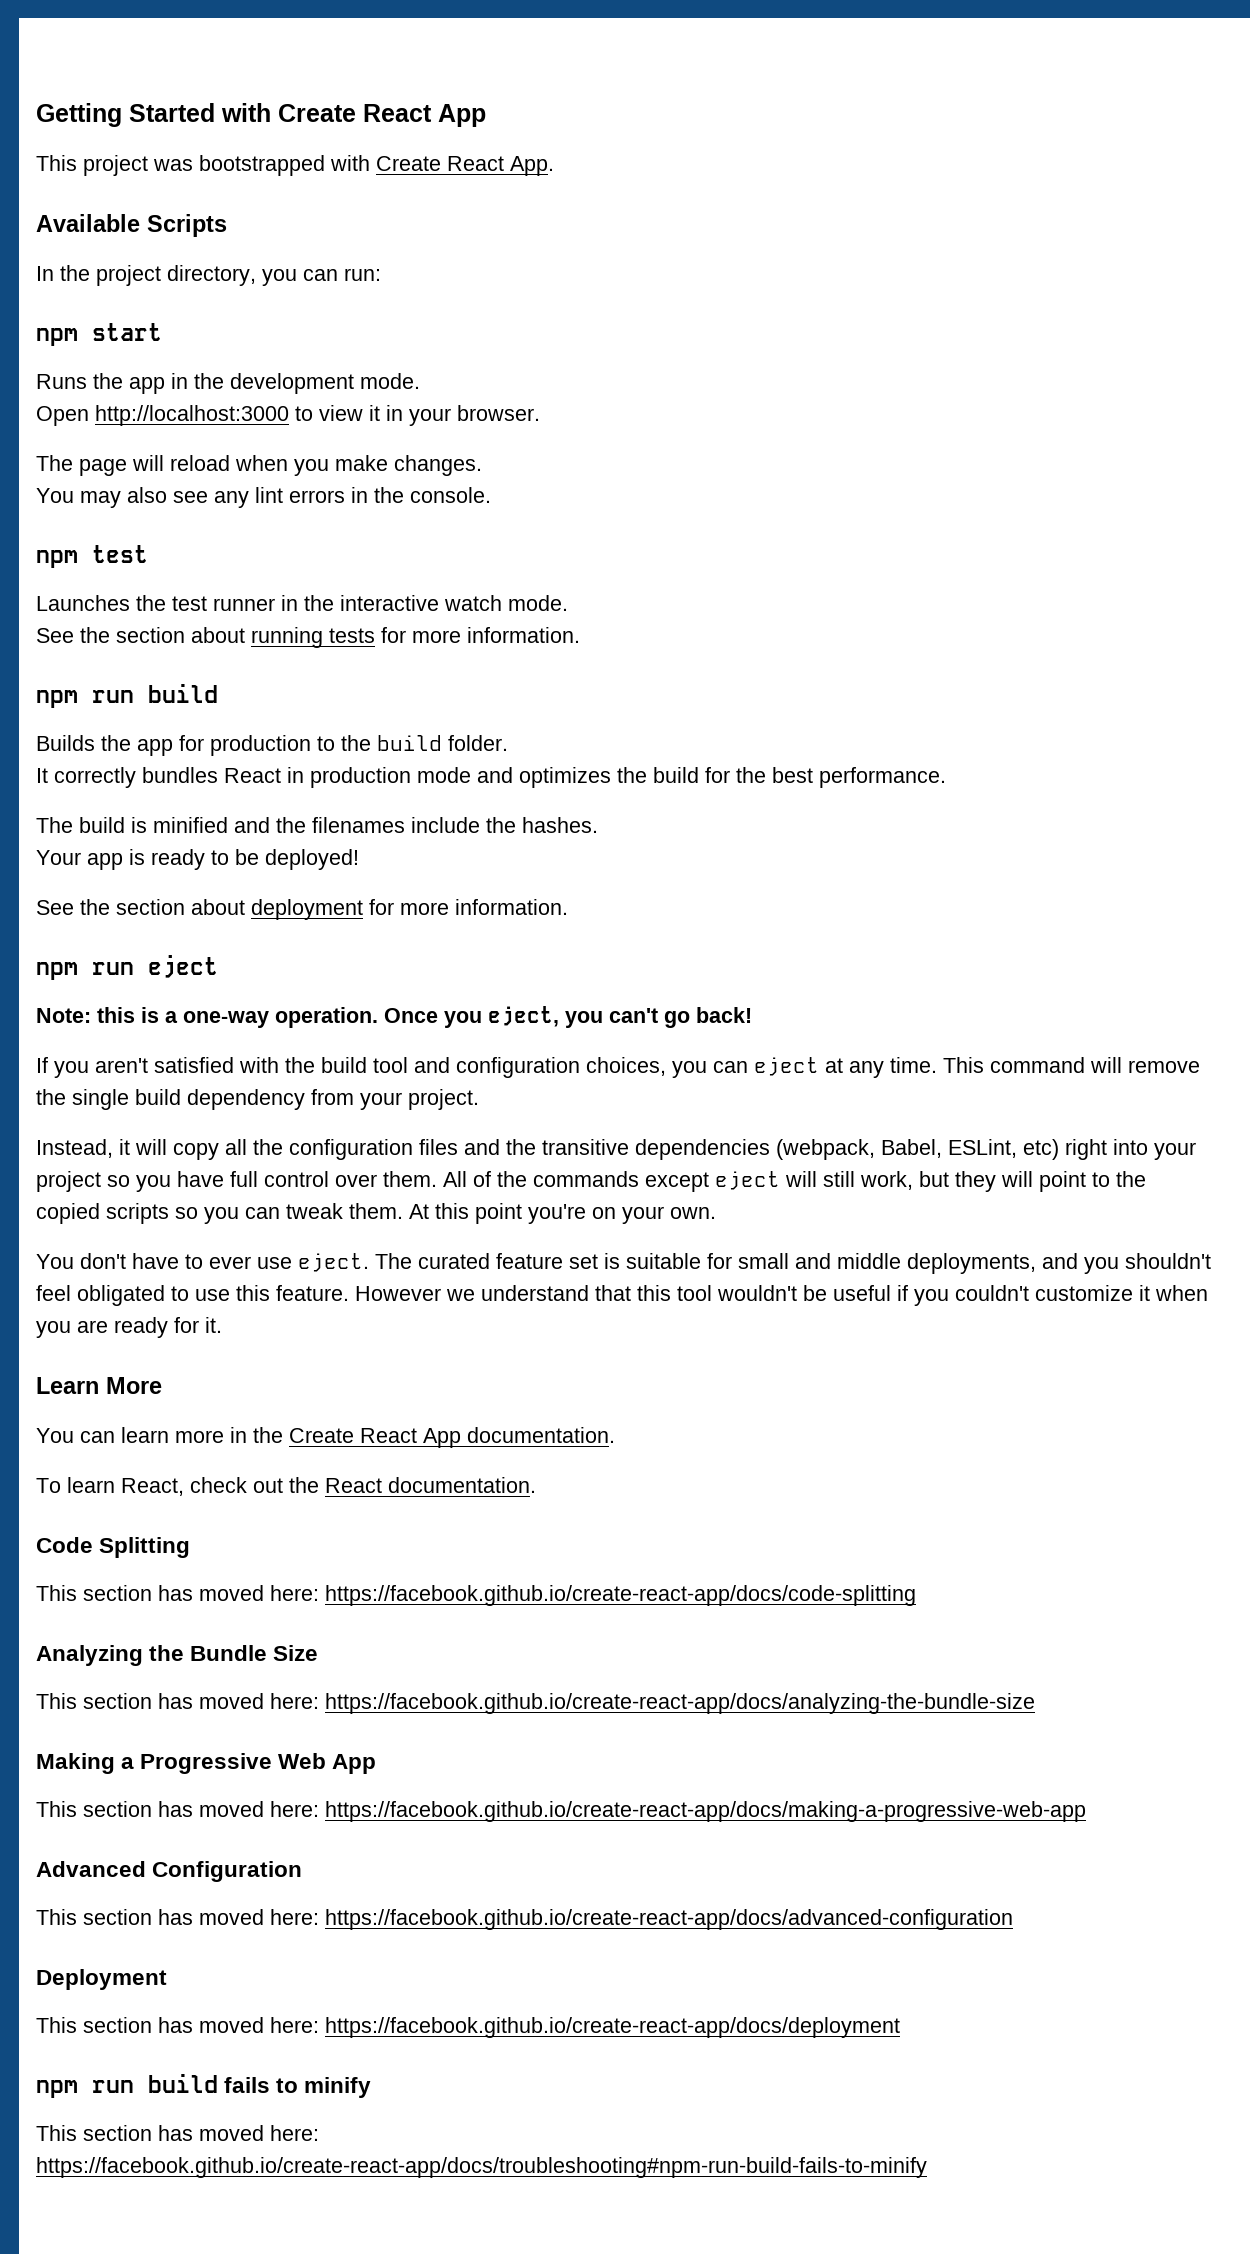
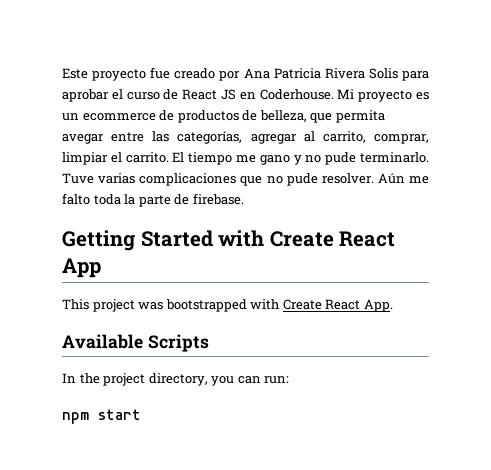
(36, 115) none -> [62,67,429,81] [62,89,430,102] [62,110,385,123] [62,131,429,144] [62,152,430,165] [62,173,429,186] [62,193,244,207] Este proyecto fue creado por Ana Patricia Rivera Solis para aprobar el curso de React JS en Coderhouse. Mi proyecto es un ecommerce de productos de belleza, que permita avegar entre las categorías, agregar al carrito, comprar, limpiar el carrito. El tiempo me gano y no pude terminarlo. Tuve varias complicaciones que no pude resolver. Aún me falto toda la parte de firebase. //
[36,373,420,394] [36,405,540,426] [36,455,482,476] [36,487,491,508] [36,545,148,568] [36,595,568,611] [36,627,580,648] [36,684,218,708] [36,735,508,756] [36,767,946,788] [36,817,598,833] [36,849,359,870] [36,899,568,920] [36,955,218,980] [36,1006,752,1028] [36,1057,1200,1078] [36,1089,479,1110] [36,1139,1196,1160] [36,1171,1146,1192] [36,1203,716,1224] [36,1253,1211,1274] [36,1285,1208,1306] [36,1317,222,1338] [36,1377,162,1394] [36,1427,615,1448] [36,1477,536,1496] [36,1537,191,1558] [36,1585,916,1606] [36,1645,319,1666] [36,1693,1035,1714] [36,1753,377,1774] [36,1801,1086,1822] [36,1861,303,1882] [36,1909,1013,1930] [36,1969,167,1990] [36,2017,900,2038] [36,2074,372,2098] [36,2125,319,2141] [36,2157,927,2178] // Runs the app in the development mode. // Open http://localhost:3000 to view it in your browser. // The page will reload when you make changes. // You may also see any lint errors in the console. // npm test // Launches the test runner in the interactive watch mode. // See the section about running tests for more information. // npm run build // Builds the app for production to the build folder. // It correctly bundles React in production mode and optimizes the build for the best performance. // The build is minified and the filenames include the hashes. // Your app is ready to be deployed! // See the section about deployment for more information. // npm run eject // Note: this is a one-way operation. Once you eject, you can't go back! // If you aren't satisfied with the build tool and configuration choices, you can eject at any time. This command will remove the single build dependency from your project. // Instead, it will copy all the configuration files and the transitive dependencies (webpack, Babel, ESLint, etc) right into your project so you have full control over them. All of the commands except eject will still work, but they will point to the copied scripts so you can tweak them. At this point you're on your own. // You don't have to ever use eject. The curated feature set is suitable for small and middle deployments, and you shouldn't feel obligated to use this feature. However we understand that this tool wouldn't be useful if you couldn't customize it when you are ready for it. // Learn More // You can learn more in the Create React App documentation. // To learn React, check out the React documentation. // Code Splitting // This section has moved here: https://facebook.github.io/create-react-app/docs/code-splitting // Analyzing the Bundle Size // This section has moved here: https://facebook.github.io/create-react-app/docs/analyzing-the-bundle-size // Making a Progressive Web App // This section has moved here: https://facebook.github.io/create-react-app/docs/making-a-progressive-web-app // Advanced Configuration // This section has moved here: https://facebook.github.io/create-react-app/docs/advanced-configuration // Deployment // This section has moved here: https://facebook.github.io/create-react-app/docs/deployment // npm run build fails to minify // This section has moved here: https://facebook.github.io/create-react-app/docs/troubleshooting#npm-run-build-fails-to-minify -> (141, 414) none

